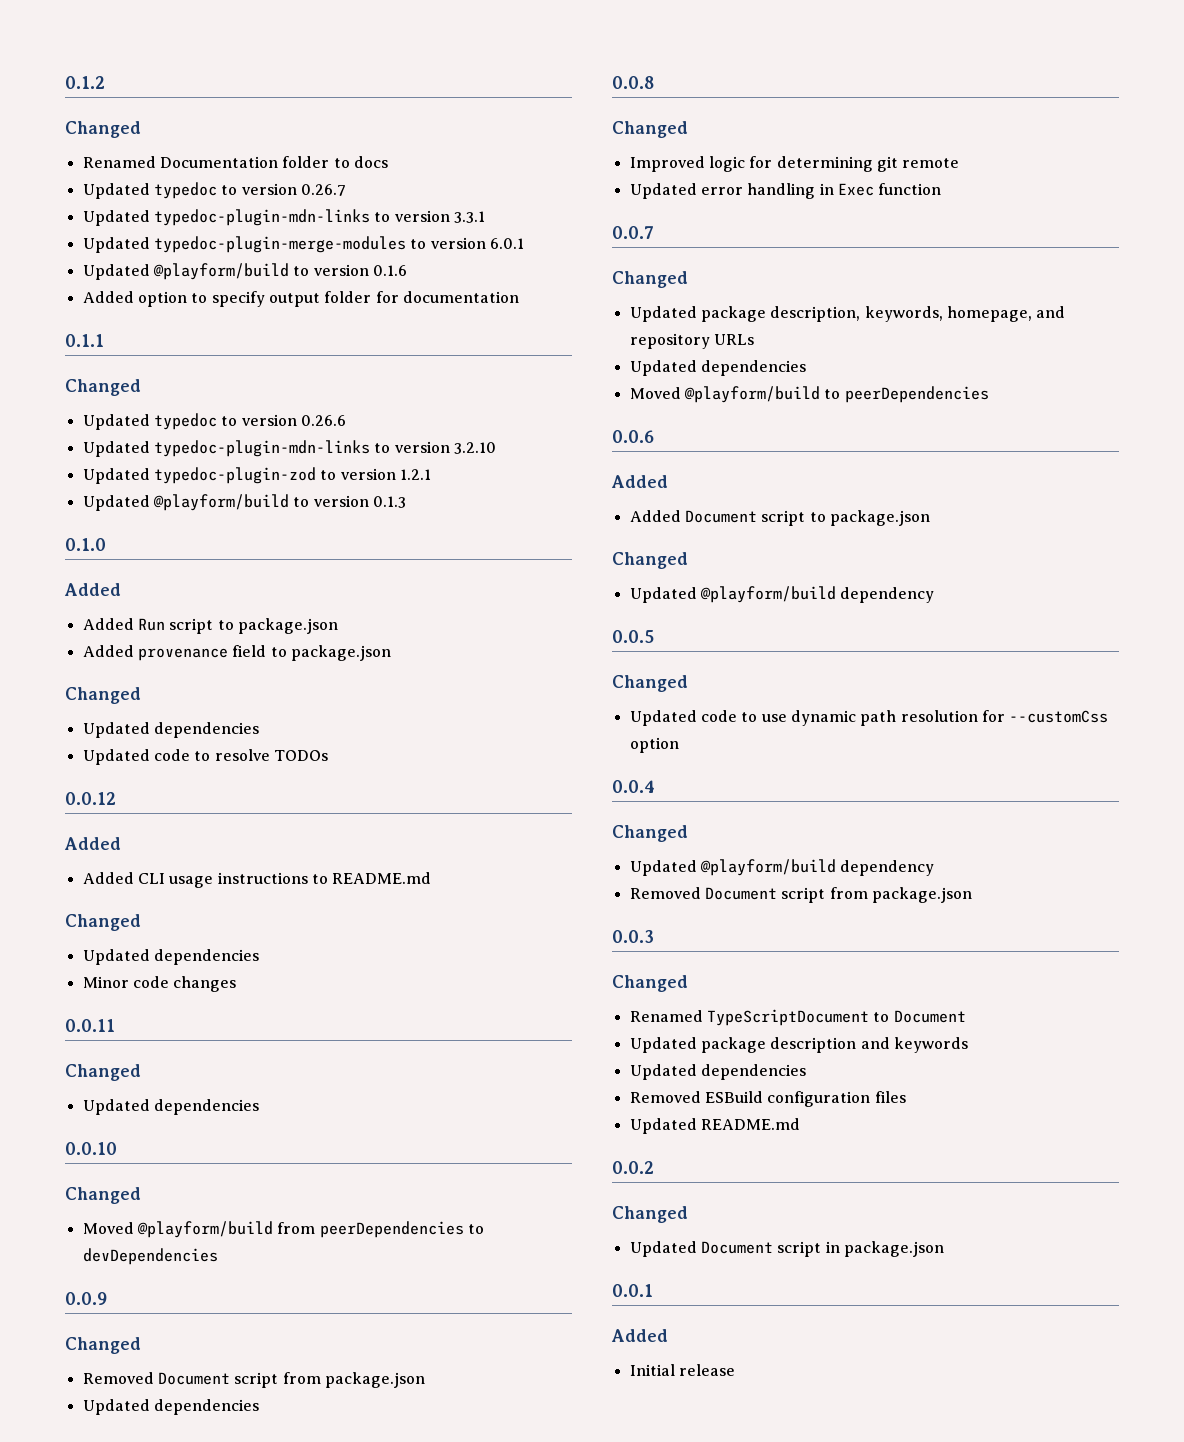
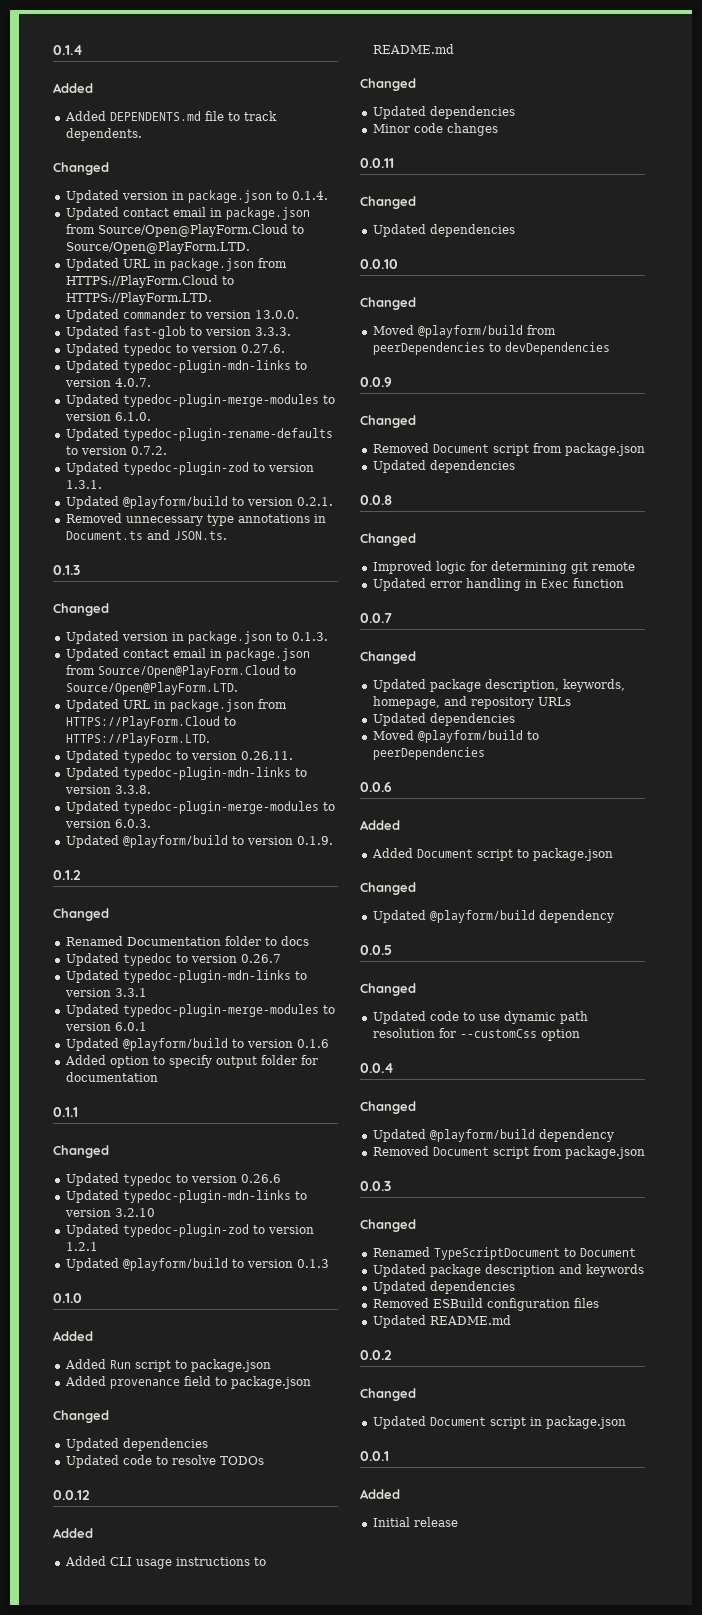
(65, 82) none -> [53,45,83,55] [53,83,93,93] [64,111,277,121] [65,128,142,141] [53,162,109,175] [65,190,328,203] [65,207,310,220] [65,224,304,237] [65,241,250,254] [65,258,287,271] [65,275,234,288] [65,292,212,305] [65,309,299,322] [65,326,291,339] [65,343,285,356] [65,360,307,373] [64,378,151,387] [65,394,335,407] [64,412,151,421] [65,428,333,441] [65,446,167,455] [65,462,314,475] [65,480,102,489] [65,496,333,509] [65,513,326,526] [65,530,227,540] [53,565,80,575] [53,603,109,616] [65,631,328,644] [65,648,310,661] [65,665,296,678] [65,682,238,695] [65,699,287,712] [65,716,236,729] [65,733,210,746] [65,750,293,763] [65,767,307,780] [64,785,151,794] [65,801,335,814] [64,819,151,828] [65,835,333,848] 0.1.4 // Added // Added DEPENDENTS.md file to track dependents. // Changed // Updated version in package.json to 0.1.4. // Updated contact email in package.json from Source/Open@PlayForm.Cloud to Source/Open@PlayForm.LTD. // Updated URL in package.json from HTTPS://PlayForm.Cloud to HTTPS://PlayForm.LTD. // Updated commander to version 13.0.0. // Updated fast-glob to version 3.3.3. // Updated typedoc to version 0.27.6. // Updated typedoc-plugin-mdn-links to version 4.0.7. // Updated typedoc-plugin-merge-modules to version 6.1.0. // Updated typedoc-plugin-rename-defaults to version 0.7.2. // Updated typedoc-plugin-zod to version 1.3.1. // Updated @playform/build to version 0.2.1. // Removed unnecessary type annotations in Document.ts and JSON.ts. // 0.1.3 // Changed // Updated version in package.json to 0.1.3. // Updated contact email in package.json from Source/Open@PlayForm.Cloud to Source/Open@PlayForm.LTD. // Updated URL in package.json from HTTPS://PlayForm.Cloud to HTTPS://PlayForm.LTD. // Updated typedoc to version 0.26.11. // Updated typedoc-plugin-mdn-links to version 3.3.8. // Updated typedoc-plugin-merge-modules to version 6.0.3. // Updated @playform/build to version 0.1.9. //

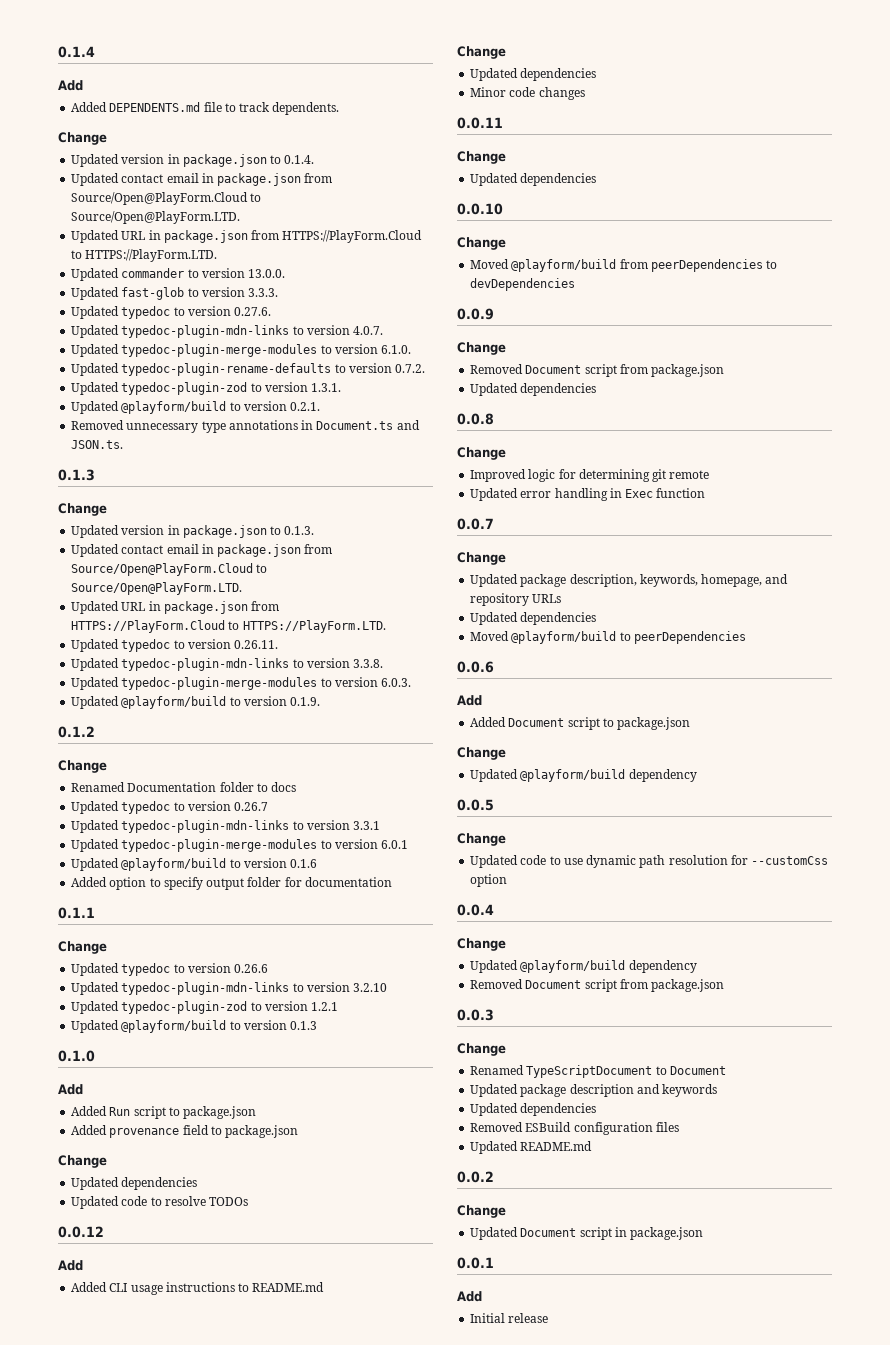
[53,83,93,93] Added -> [58,80,83,91] Add
[53,162,109,175] Changed -> [58,132,107,145] Change
[53,603,109,616] Changed -> [58,503,107,516] Change
[53,908,109,921] Changed -> [58,760,107,773] Change
[53,1145,109,1158] Changed -> [58,941,107,954] Change
[53,1331,93,1341] Added -> [58,1084,83,1095] Add
[53,1410,109,1423] Changed -> [58,1155,107,1168] Change
[53,1528,93,1538] Added -> [58,1260,83,1271] Add
[360,78,416,91] Changed -> [457,46,506,59] Change
[360,196,416,209] Changed -> [457,151,506,164] Change
[360,297,416,310] Changed -> [457,237,506,250] Change
[360,415,416,428] Changed -> [457,342,506,355] Change
[360,533,416,546] Changed -> [457,447,506,460] Change
[360,651,416,664] Changed -> [457,552,506,565] Change
[360,820,400,830] Added -> [457,695,482,706] Add
[360,882,416,895] Changed -> [457,747,506,760] Change
[360,983,416,996] Changed -> [457,833,506,846] Change
[360,1101,416,1114] Changed -> [457,938,506,951] Change
[360,1219,416,1232] Changed -> [457,1043,506,1056] Change
[360,1388,416,1401] Changed -> [457,1205,506,1218] Change
[360,1489,400,1499] Added -> [457,1291,482,1302] Add

